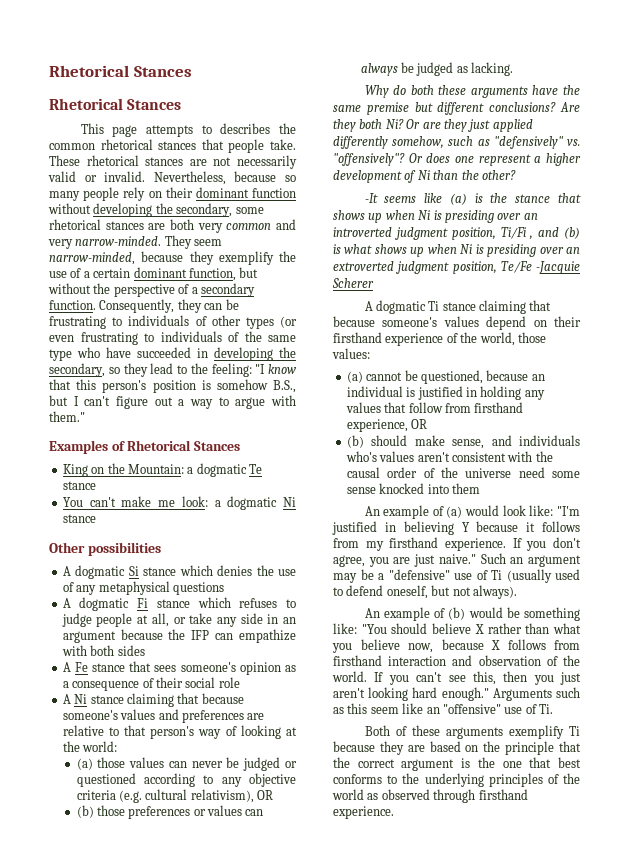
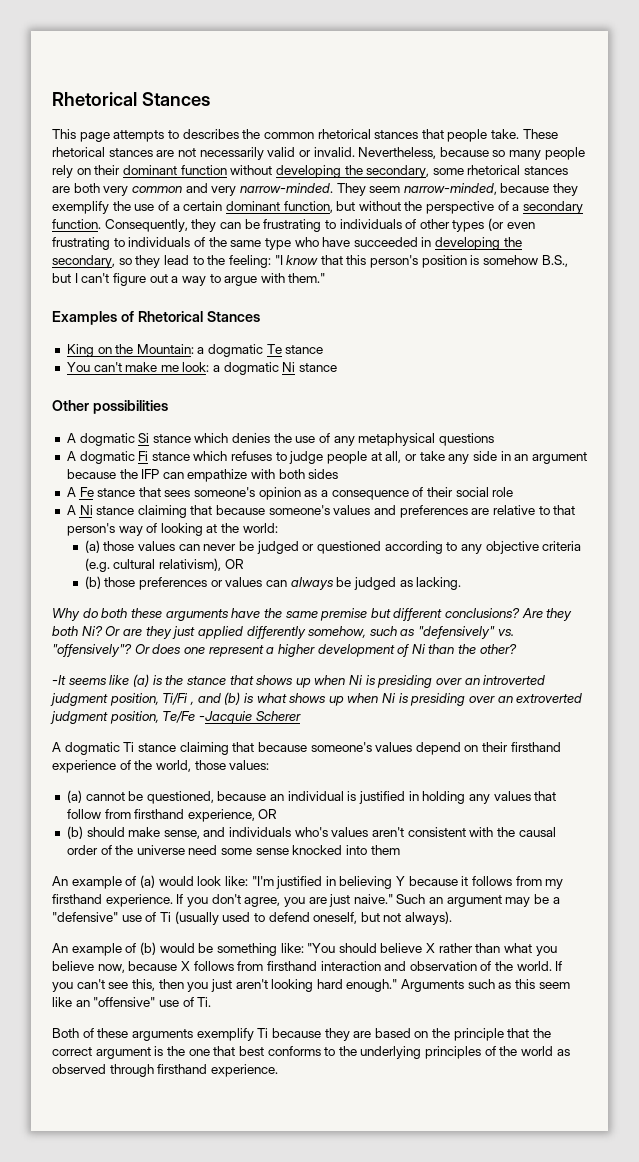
[49,65,192,77] [49,98,182,110] Rhetorical Stances // Rhetorical Stances -> [52,92,210,106] Rhetorical Stances

